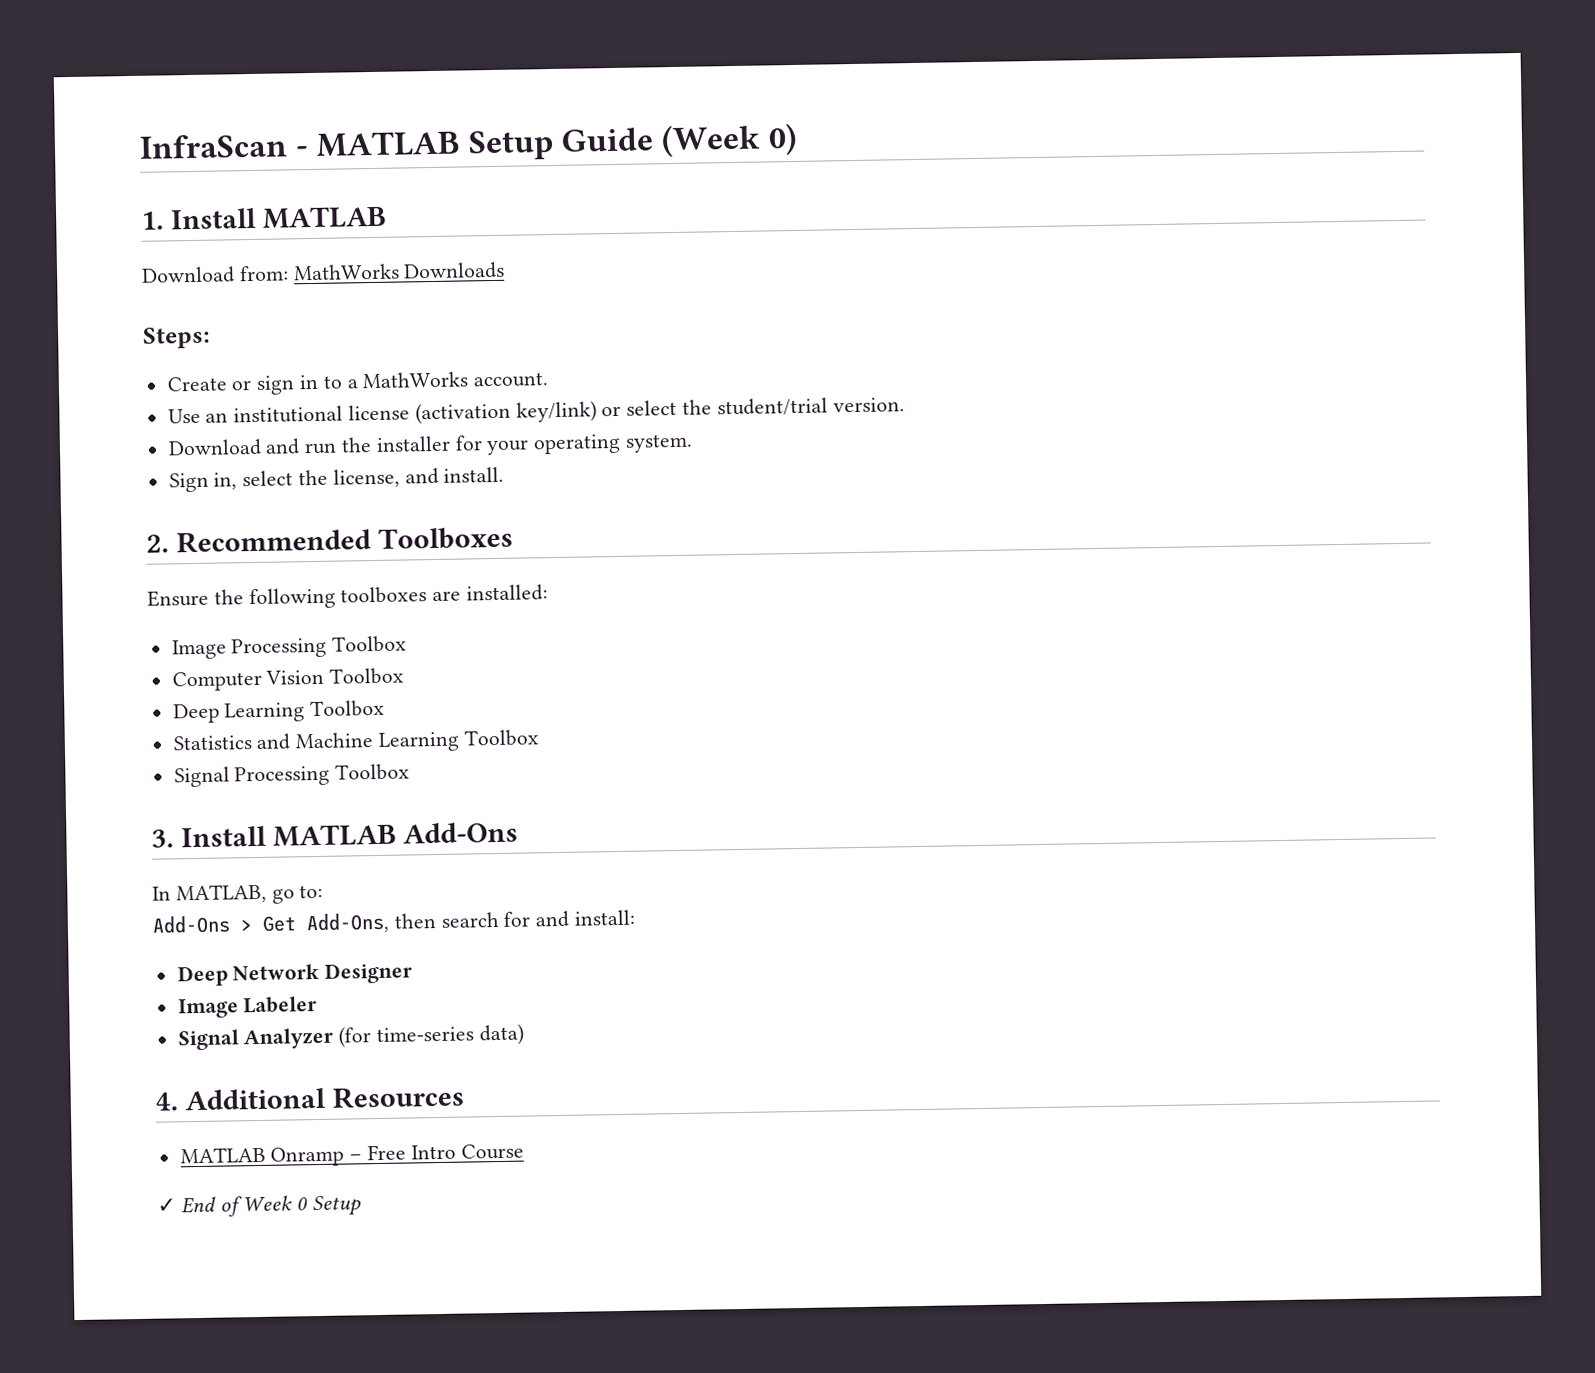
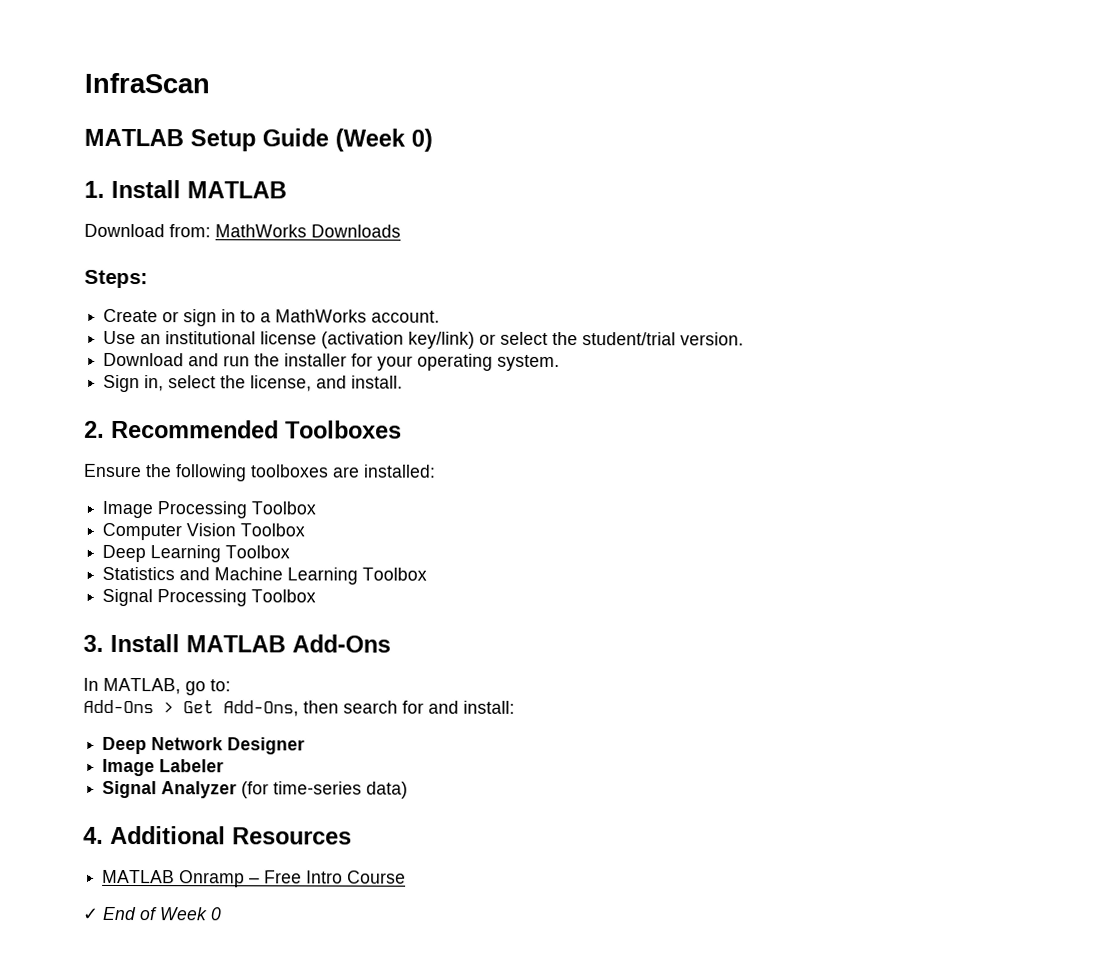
[295,146,310,157] - -> (210, 83) //
[312,1195,362,1217] Setup -> (222, 914) none

